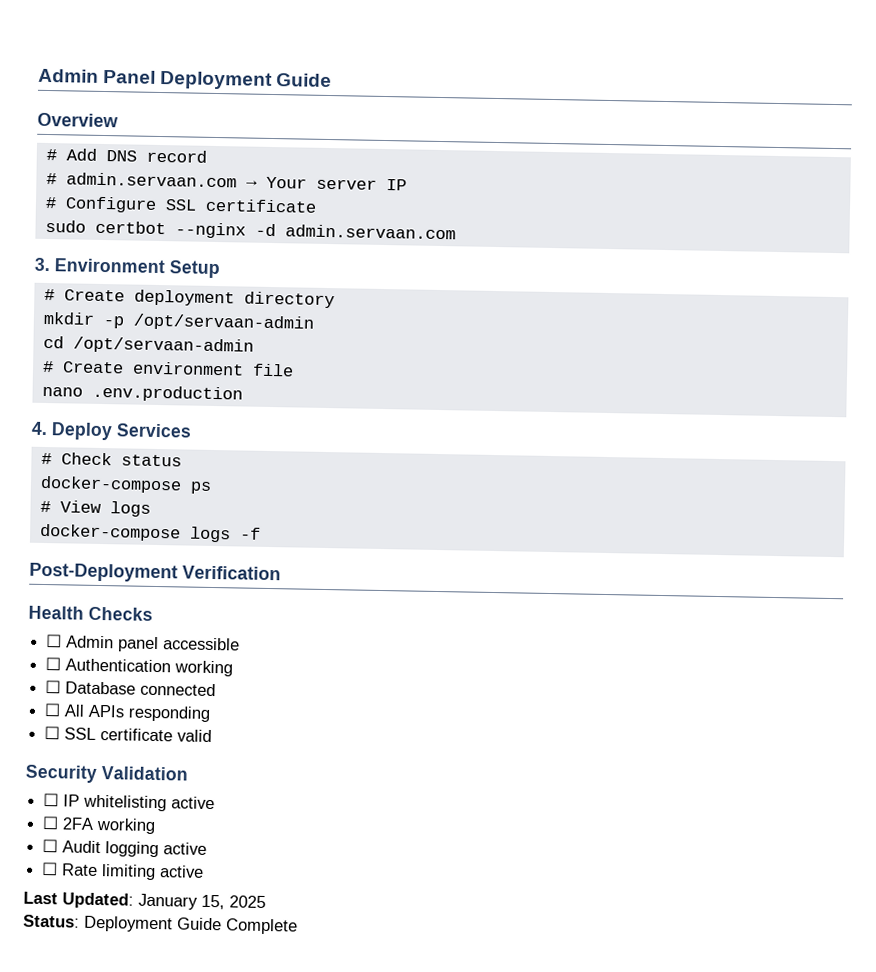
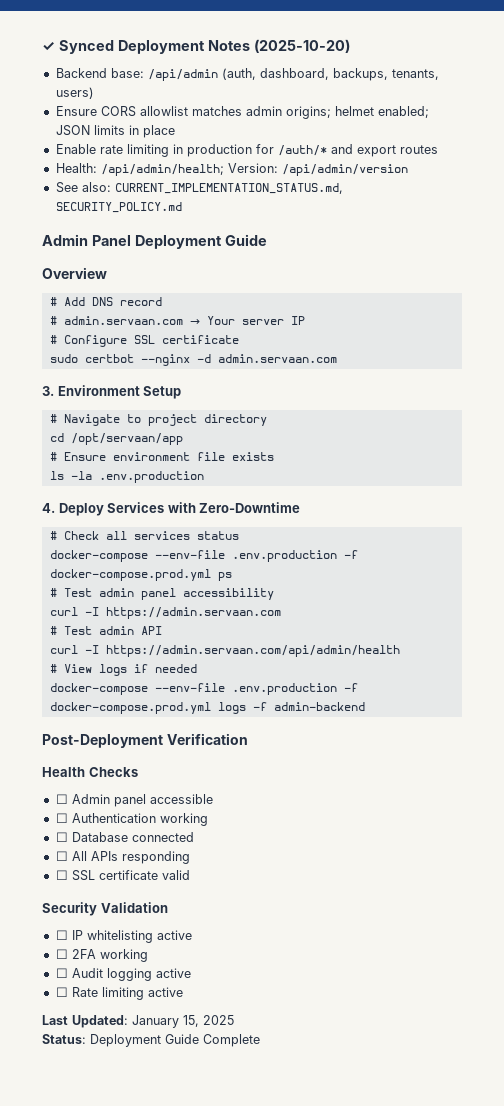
(38, 75) none -> [42,39,350,54] [55,68,439,81] [55,87,94,99] [55,106,429,119] [55,125,175,138] [55,144,438,157] [55,163,408,176] [55,182,343,194] [55,202,182,213] ✓ Synced Deployment Notes (2025-10-20) // Backend base: /api/admin (auth, dashboard, backups, tenants, users) // Ensure CORS allowlist matches admin origins; helmet enabled; JSON limits in place // Enable rate limiting in production for /auth/* and export routes // Health: /api/admin/health; Version: /api/admin/version // See also: CURRENT_IMPLEMENTATION_STATUS.md, SECURITY_POLICY.md //
[63,289,335,309] [42,311,314,332] Create deployment directory // mkdir -p /opt/servaan-admin -> [63,414,267,426] Navigate to project directory
[72,336,254,355] [41,360,124,374] /opt/servaan-admin // # Create -> [70,433,183,445] [49,452,106,461] /opt/servaan/app // # Ensure
[41,386,83,397] // nano -> [231,452,274,461] [49,471,92,480] exists // ls -la
(192, 430) none -> [167,502,301,513] with Zero-Downtime
(112, 459) none -> [105,531,190,540] all services
[189,481,212,494] ps -> [154,550,358,562] [49,569,232,581] [49,588,274,600] [49,607,281,619] [49,626,162,635] [49,645,400,657] --env-file .env.production -f docker-compose.prod.yml ps // # Test admin panel accessibility // curl -I https://admin.servaan.com // # Test admin API // curl -I https://admin.servaan.com/api/admin/health
[38,523,181,542] // docker-compose -> [133,664,197,673] [49,683,358,695] [49,702,211,714] if needed // docker-compose --env-file .env.production -f docker-compose.prod.yml
(261, 533) none -> [273,702,365,711] admin-backend

